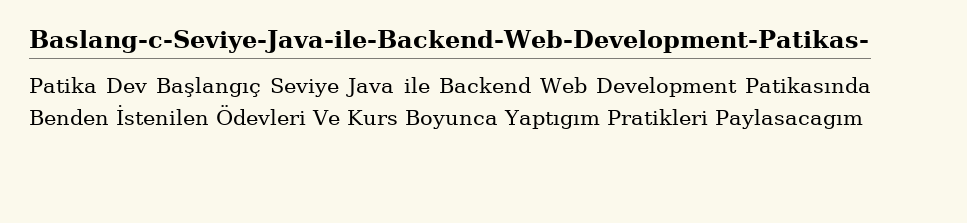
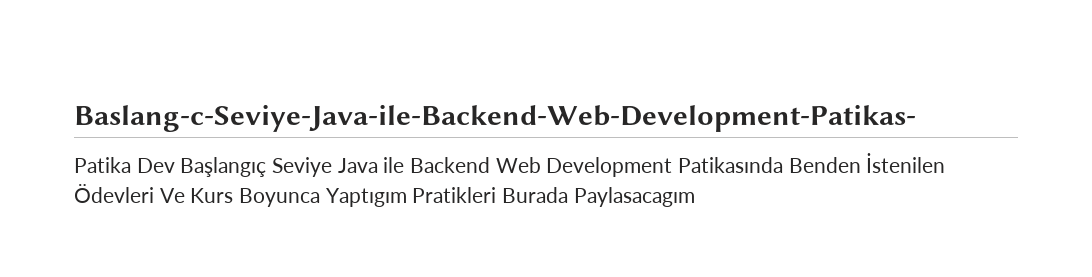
(708, 117) none -> [502,187,569,203] Burada

